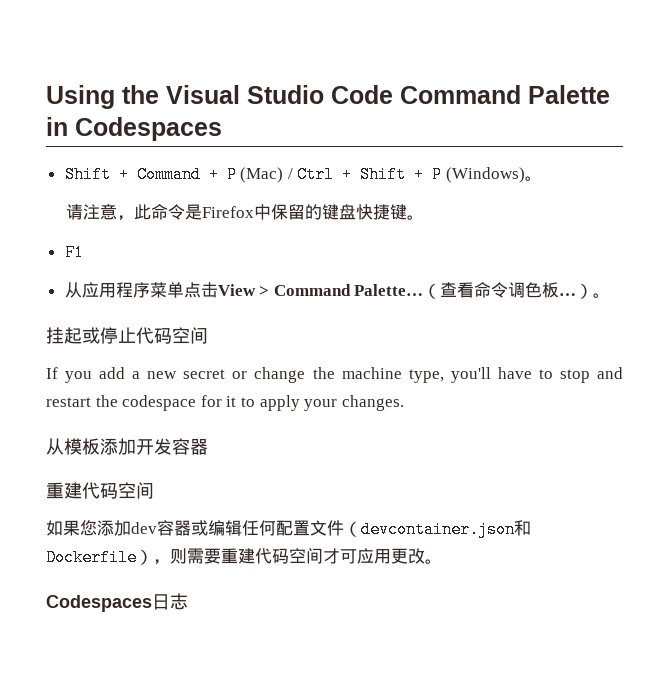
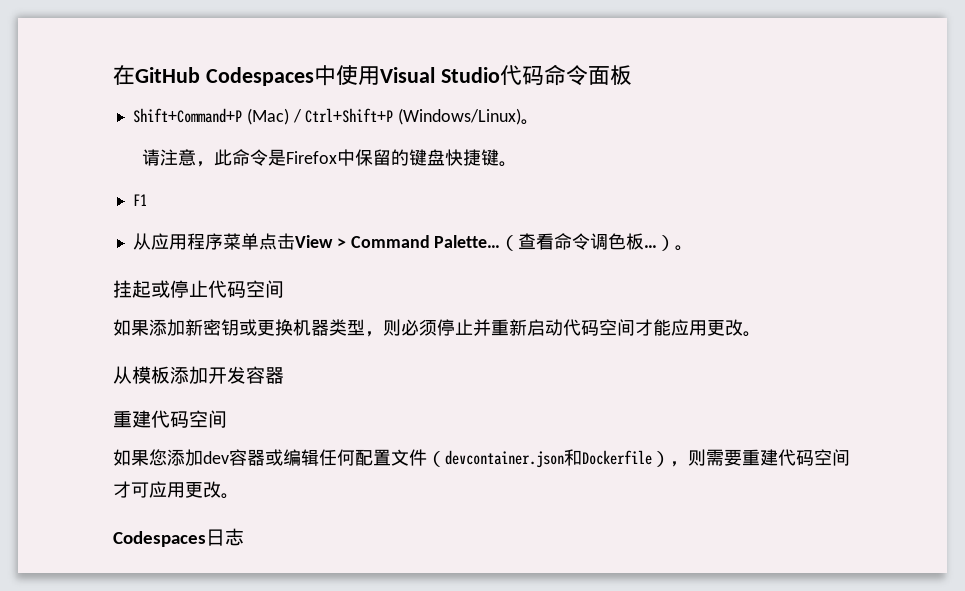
[46,85,610,109] [46,117,222,141] [64,166,526,183] Using the Visual Studio Code Command Palette in Codespaces // Shift + Command + P (Mac) / Ctrl + Shift + P (Windows) -> [113,64,632,86] [132,108,522,125] 在GitHub Codespaces中使用Visual Studio代码命令面板 // Shift+Command+P (Mac) / Ctrl+Shift+P (Windows/Linux)
[46,367,623,383] [46,395,404,411] If you add a new secret or change the machine type, you'll have to stop and restart the codespace for it to apply your changes. -> [113,319,761,337] 如果添加新密钥或更换机器类型，则必须停止并重新启动代码空间才能应用更改。

